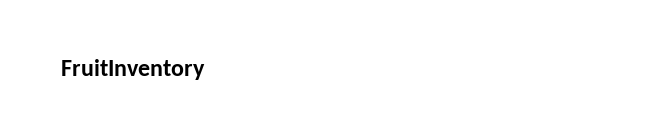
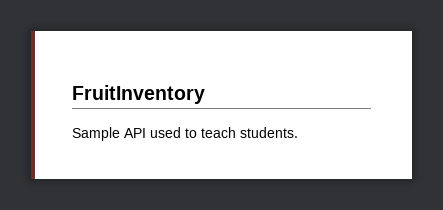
(205, 69) none -> [72,127,298,141] // Sample API used to teach students.

